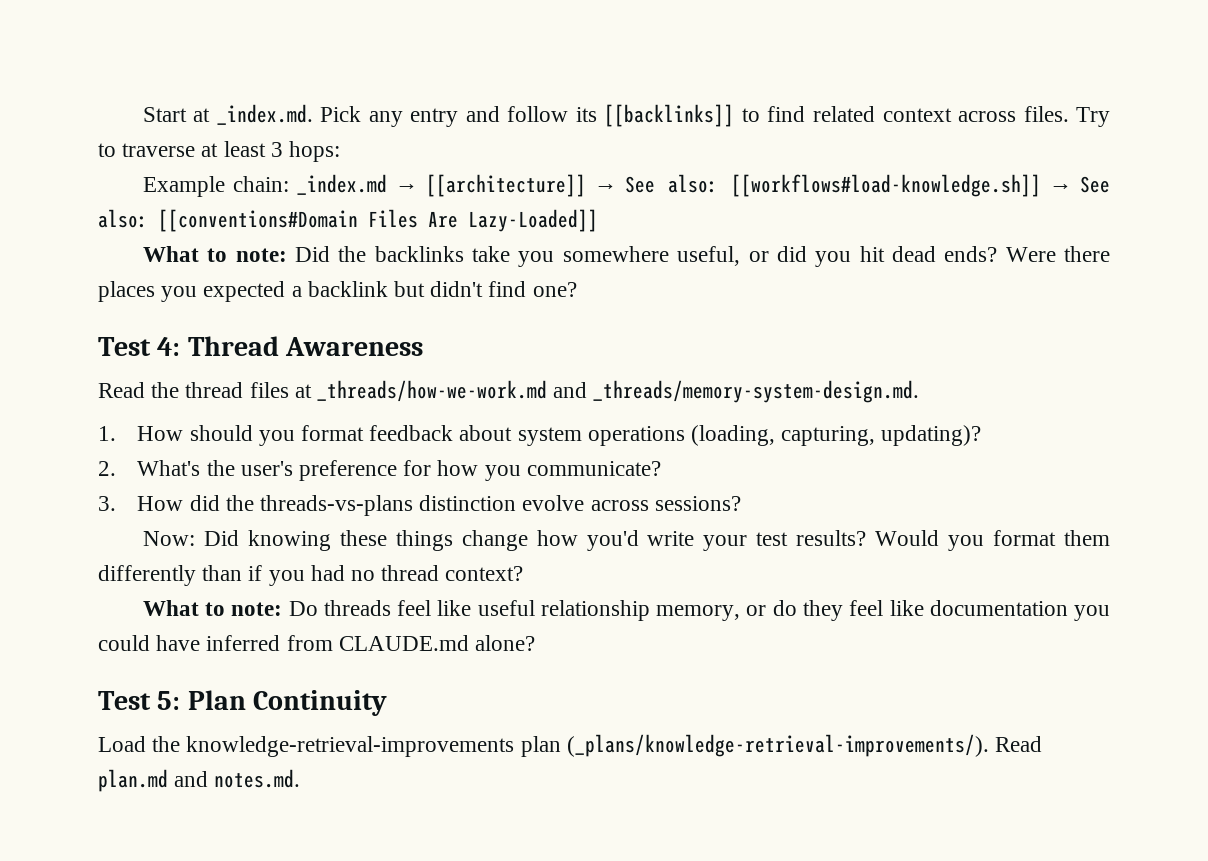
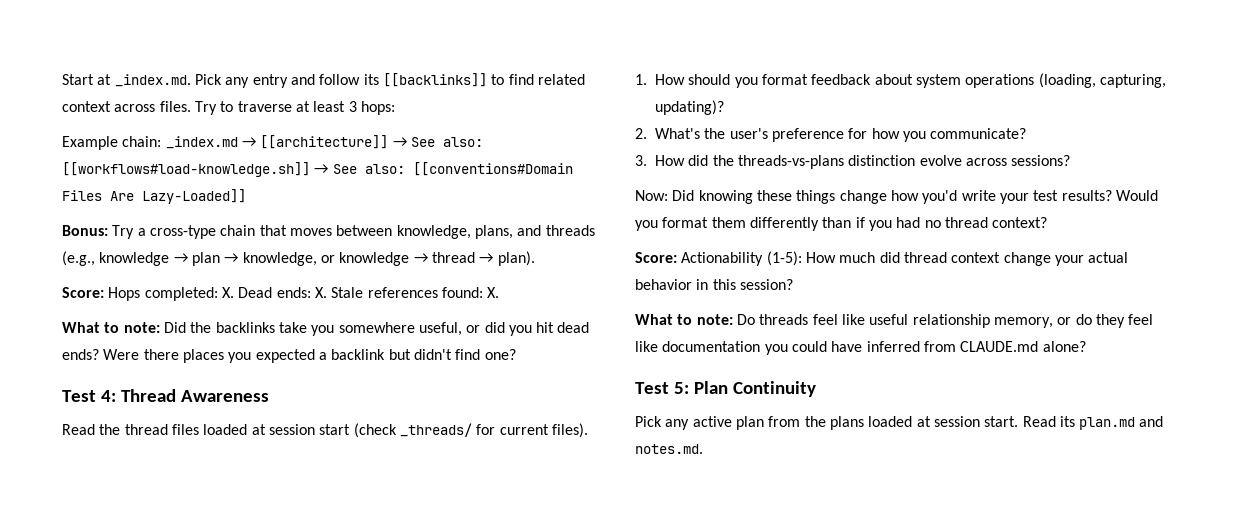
(598, 220) none -> [62,225,595,239] [62,251,535,266] [62,287,500,301] // Bonus: Try a cross-type chain that moves between knowledge, plans, and threads (e.g., knowledge → plan → knowledge, or knowledge → thread → plan). // Score: Hops completed: X. Dead ends: X. Stale references found: X.
[294,380,920,403] at _threads/how-we-work.md and _threads/memory-system-design.md. -> [203,423,588,438] loaded at session start (check _threads/ for current files).
(524, 573) none -> [635,251,1129,266] [635,279,793,290] // Score: Actionability (1-5): How much did thread context change your actual behavior in this session?
[98,734,1043,757] Load the knowledge-retrieval-improvements plan (_plans/knowledge-retrieval-improvements/). Read -> [635,416,1075,430] Pick any active plan from the plans loaded at session start. Read its

